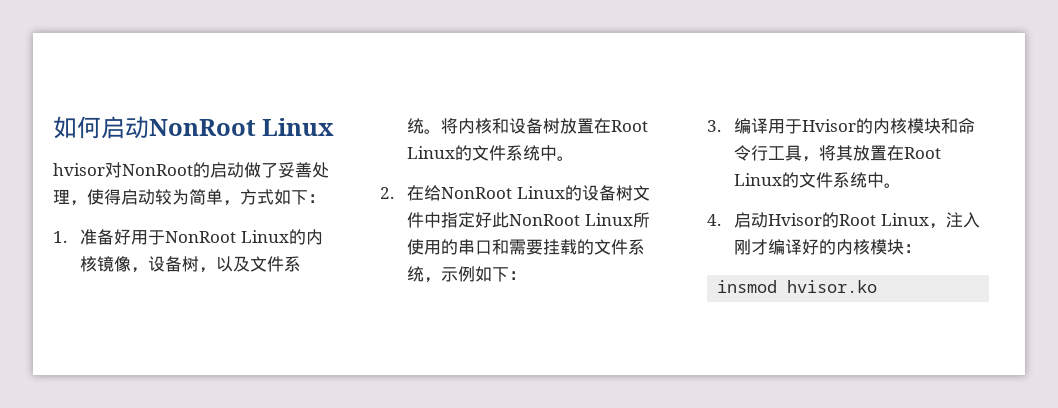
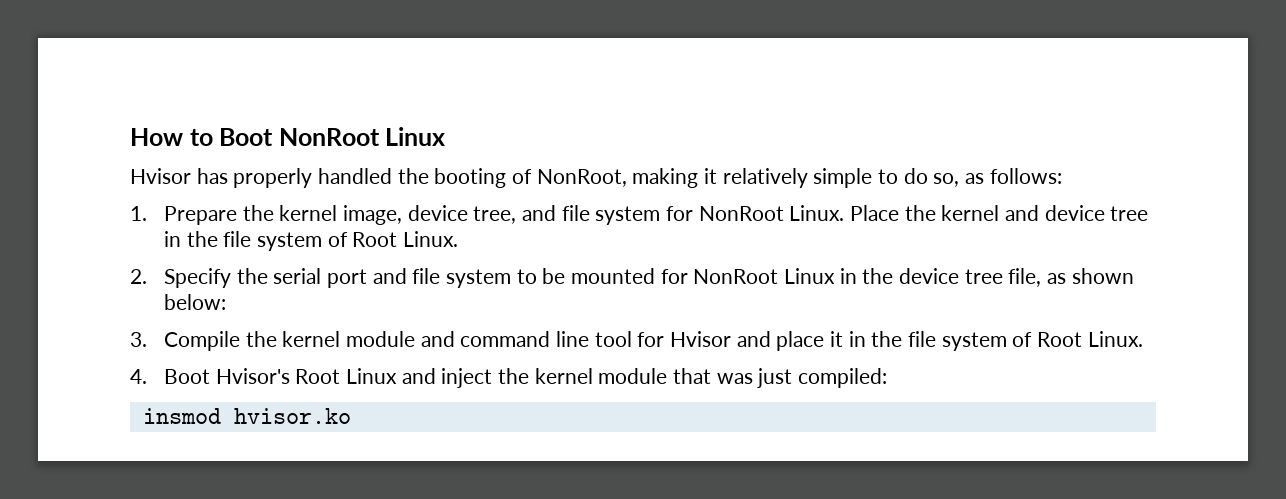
[53,116,149,139] 如何启动 -> [130,128,274,146] How to Boot
[53,162,329,178] [53,189,325,206] [53,229,324,245] [80,256,302,273] [407,118,649,134] [407,145,575,161] [380,185,651,201] [407,212,651,228] [407,239,646,255] [407,266,527,283] [707,118,976,134] [734,145,942,162] [734,172,902,188] [707,212,981,229] [734,239,922,255] hvisor对NonRoot的启动做了妥善处理，使得启动较为简单，方式如下： // 1.准备好用于NonRoot Linux的内核镜像，设备树，以及文件系统。将内核和设备树放置在Root Linux的文件系统中。 // 2.在给NonRoot Linux的设备树文件中指定好此NonRoot Linux所使用的串口和需要挂载的文件系统，示例如下： // 3.编译用于Hvisor的内核模块和命令行工具，将其放置在Root Linux的文件系统中。 // 4.启动Hvisor的Root Linux，注入刚才编译好的内核模块： -> [130,168,1062,188] [130,205,1149,225] [164,231,459,251] [130,268,1134,288] [164,294,227,310] [130,331,1143,351] [130,368,888,388] Hvisor has properly handled the booting of NonRoot, making it relatively simple to do so, as follows: // 1. Prepare the kernel image, device tree, and file system for NonRoot Linux. Place the kernel and device tree in the file system of Root Linux. // 2. Specify the serial port and file system to be mounted for NonRoot Linux in the device tree file, as shown below: // 3. Compile the kernel module and command line tool for Hvisor and place it in the file system of Root Linux. // 4. Boot Hvisor's Root Linux and inject the kernel module that was just compiled:

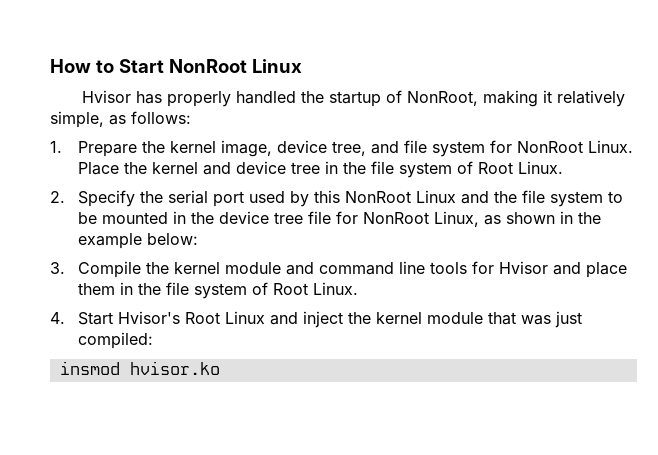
[219,128,274,146] Boot -> [118,59,164,73] Start
[434,168,507,188] booting -> [329,91,382,107] startup
[813,168,960,188] simple to do so, -> [50,111,104,128] simple,
[372,268,407,284] and -> [249,190,518,207] used by this NonRoot Linux and the
[660,268,836,284] for NonRoot Linux -> (169, 218) none
[1008,268,1134,287] file, as shown -> [308,211,602,227] [78,233,143,249] file for NonRoot Linux, as shown in the example
[594,331,632,347] tool -> [430,262,468,274] tools
[830,331,844,347] it -> [78,283,116,295] them
[164,369,211,384] Boot -> [78,312,114,325] Start

